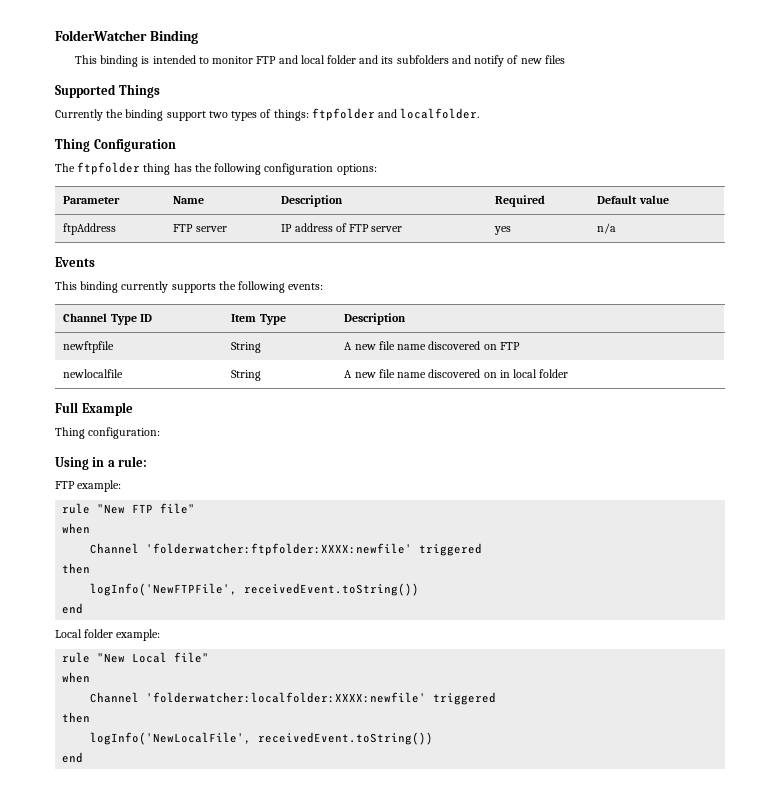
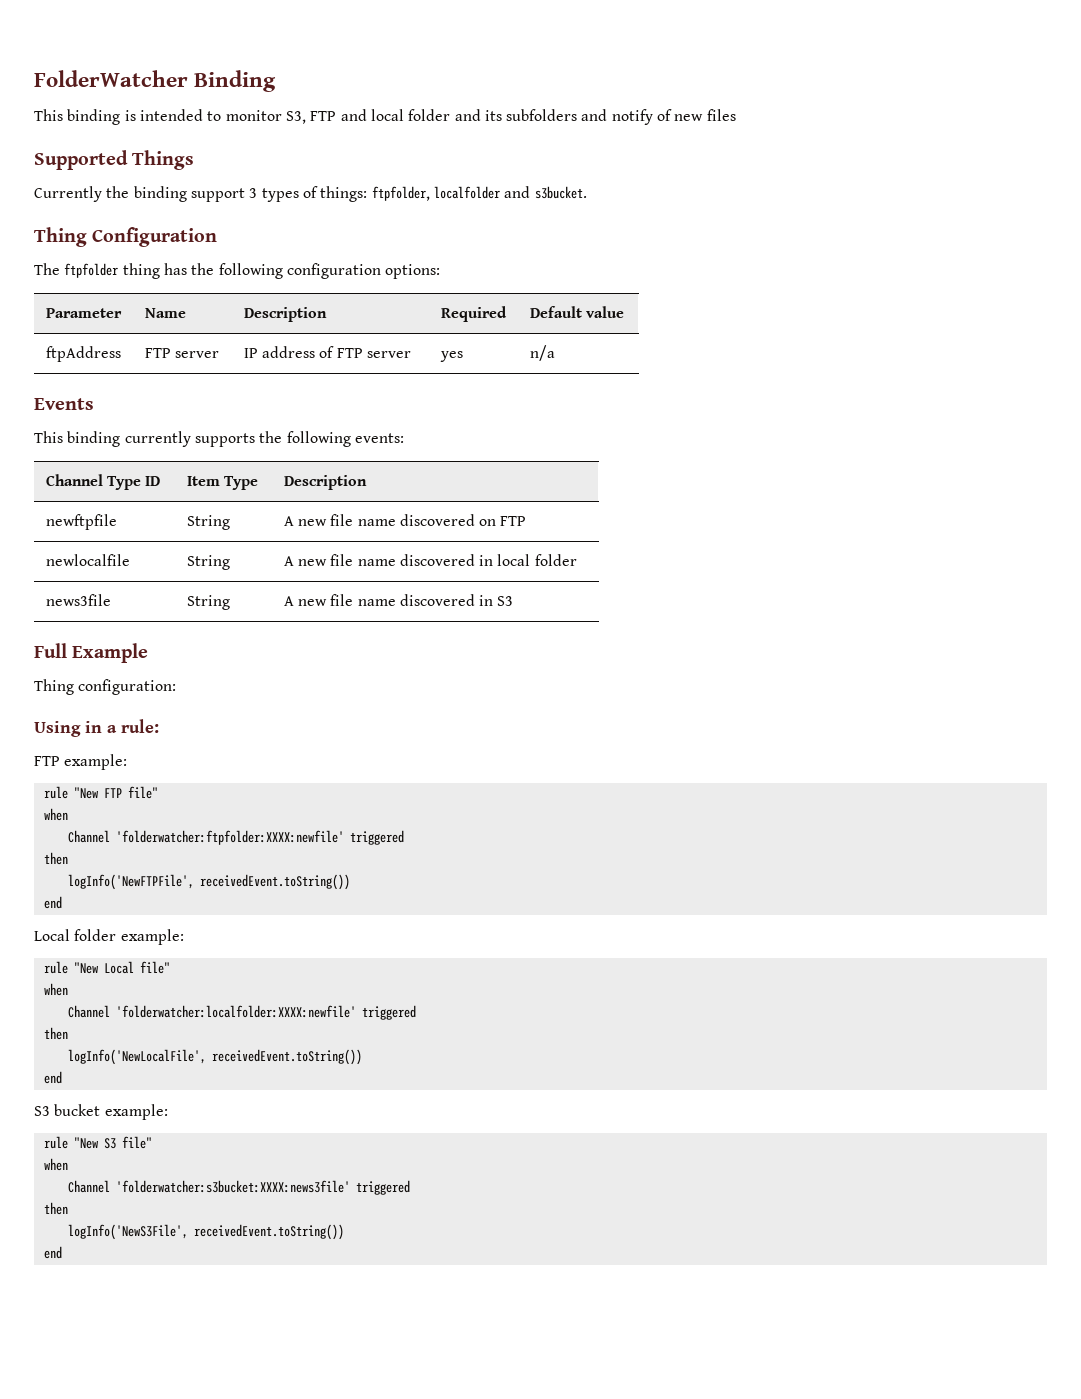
(254, 60) none -> [285,111,306,124] S3,
[208,111,228,118] two -> [249,188,258,198] 3
[311,108,480,121] ftpfolder and localfolder. -> [371,186,587,201] ftpfolder, localfolder and s3bucket.
[483,372,497,378] on -> (475, 560) none
(569, 373) none -> [45,594,111,606] [186,595,230,610] [283,594,514,606] // news3file | String | A new file name discovered in S3
(84, 757) none -> [34,1104,168,1120] [43,1136,152,1149] [43,1158,68,1171] [67,1180,410,1195] [43,1202,68,1215] [67,1224,344,1240] [43,1246,62,1259] // S3 bucket example: // rule "New S3 file" // when // Channel 'folderwatcher:s3bucket:XXXX:news3file' triggered // then // logInfo('NewS3File', receivedEvent.toString()) // end

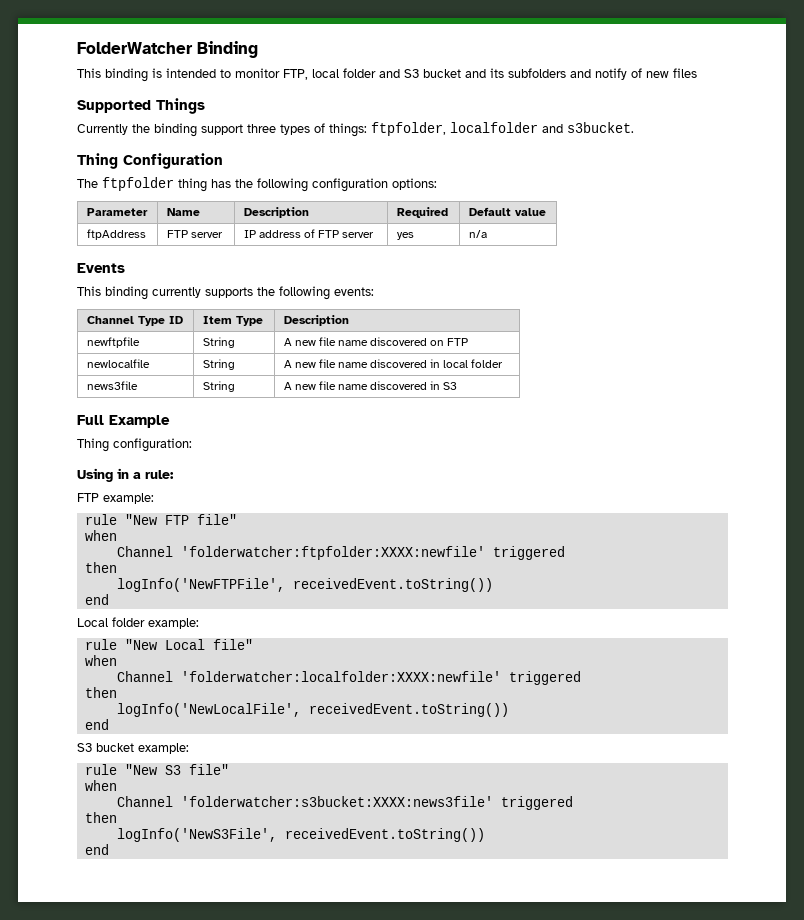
[285,109,451,124] S3, FTP and local folder -> [283,68,461,80] FTP, local folder and S3 bucket
[249,188,258,198] 3 -> [247,124,276,133] three

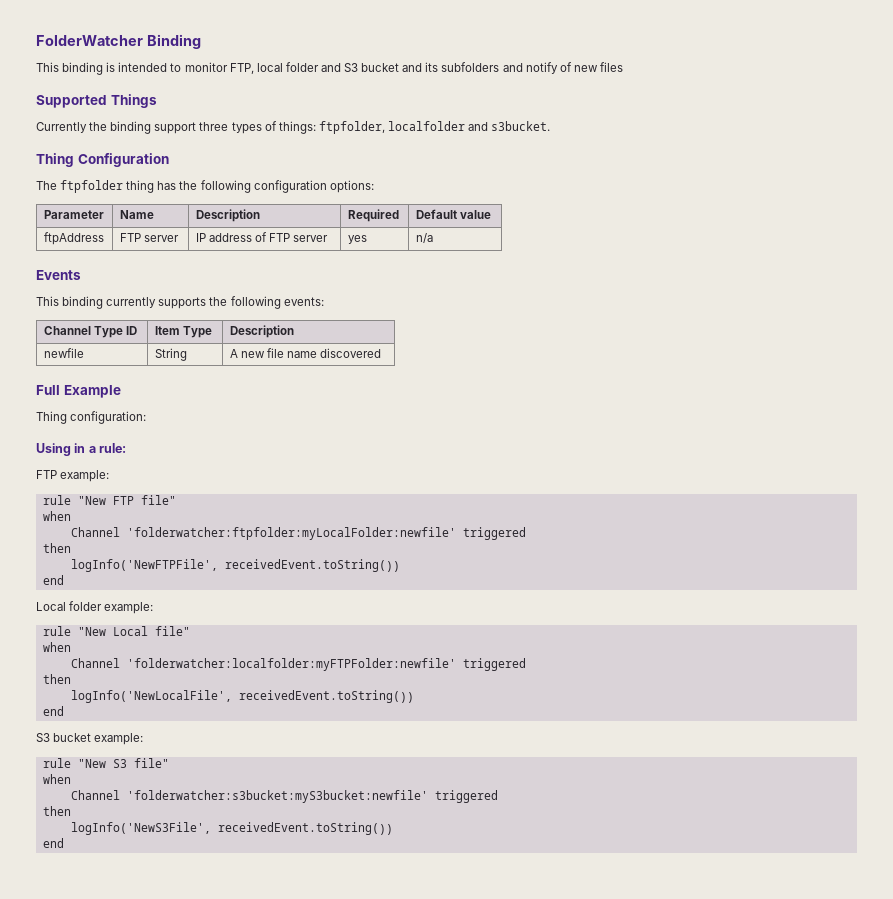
[86,337,140,348] [202,337,235,348] [283,337,469,346] [86,359,150,368] [202,359,235,370] [283,359,504,368] [86,381,138,390] [202,381,235,392] [283,381,458,390] newftpfile | String | A new file name discovered on FTP // newlocalfile | String | A new file name discovered in local folder // news3file | String | A new file name discovered in S3 -> [43,348,84,358] [154,348,187,361] [229,348,382,358] newfile | String | A new file name discovered
[180,546,485,560] 'folderwatcher:ftpfolder:XXXX:newfile' -> [126,527,456,540] 'folderwatcher:ftpfolder:myLocalFolder:newfile'
[180,671,501,682] 'folderwatcher:localfolder:XXXX:newfile' -> [126,658,456,671] 'folderwatcher:localfolder:myFTPFolder:newfile'
[180,796,493,807] 'folderwatcher:s3bucket:XXXX:news3file' -> [126,790,428,803] 'folderwatcher:s3bucket:myS3bucket:newfile'

